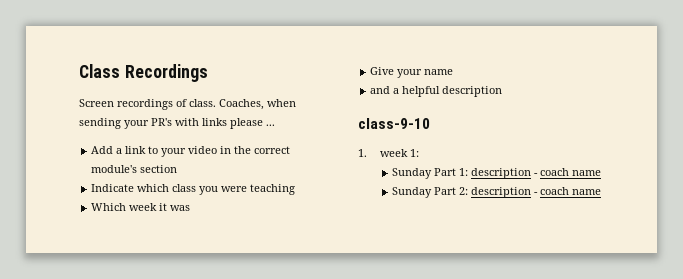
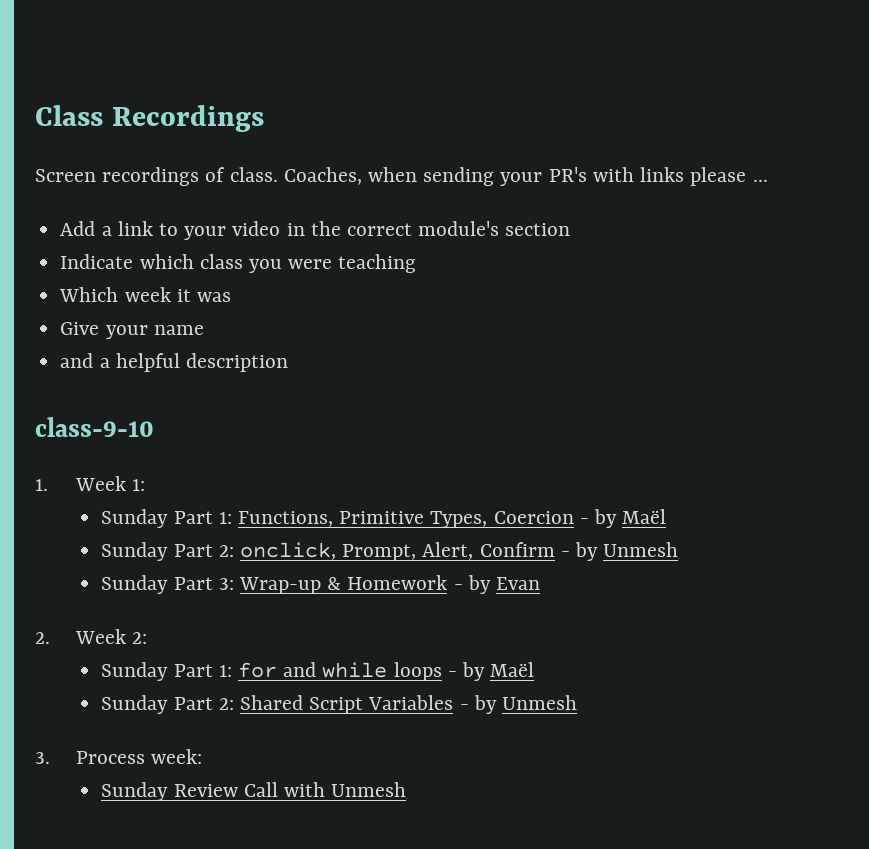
[379,149,408,157] week -> [74,476,126,491] Week
[470,168,601,179] [391,187,601,198] description - coach name // Sunday Part 2: description - coach name -> [237,509,667,528] [101,542,679,561] [101,575,540,594] [35,629,148,644] [101,662,535,681] [101,695,577,714] [35,749,203,764] [101,782,407,801] Functions, Primitive Types, Coercion - by Maël // Sunday Part 2: onclick, Prompt, Alert, Confirm - by Unmesh // Sunday Part 3: Wrap-up & Homework - by Evan // 2. Week 2: // Sunday Part 1: for and while loops - by Maël // Sunday Part 2: Shared Script Variables - by Unmesh // 3. Process week: // Sunday Review Call with Unmesh

